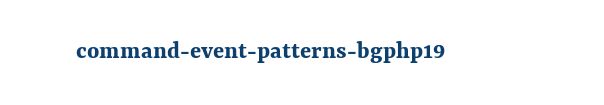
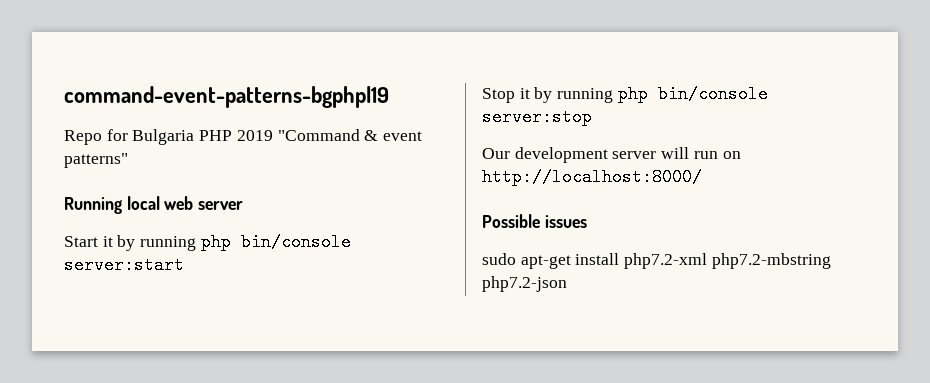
[76,41,445,63] command-event-patterns-bgphp19 -> [64,86,389,108] [64,129,423,145] [64,153,128,168] [64,196,244,214] [64,233,351,251] [64,256,184,274] [482,85,768,103] [482,108,592,126] [482,147,741,163] [482,168,702,186] [482,214,587,228] [482,253,831,269] [482,276,567,292] command-event-patterns-bgphpl19 // Repo for Bulgaria PHP 2019 "Command & event patterns" // Running local web server // Start it by running php bin/console server:start // Stop it by running php bin/console server:stop // Our development server will run on http://localhost:8000/ // Possible issues // sudo apt-get install php7.2-xml php7.2-mbstring php7.2-json

